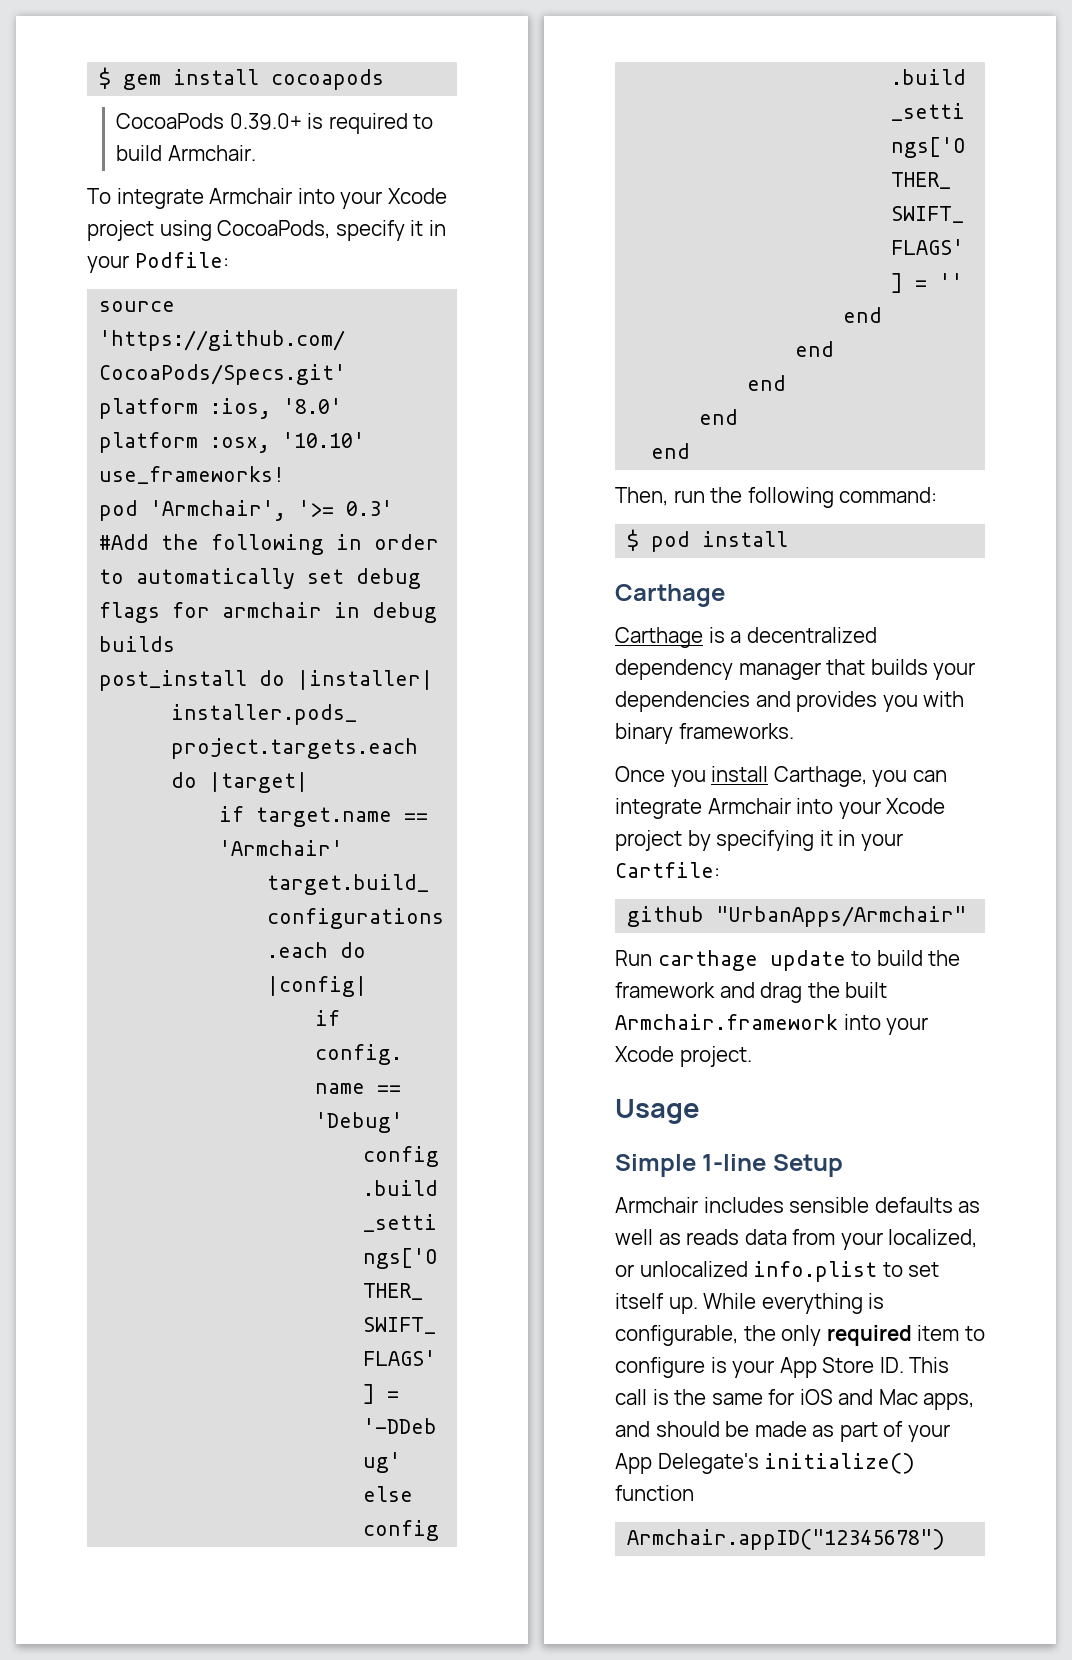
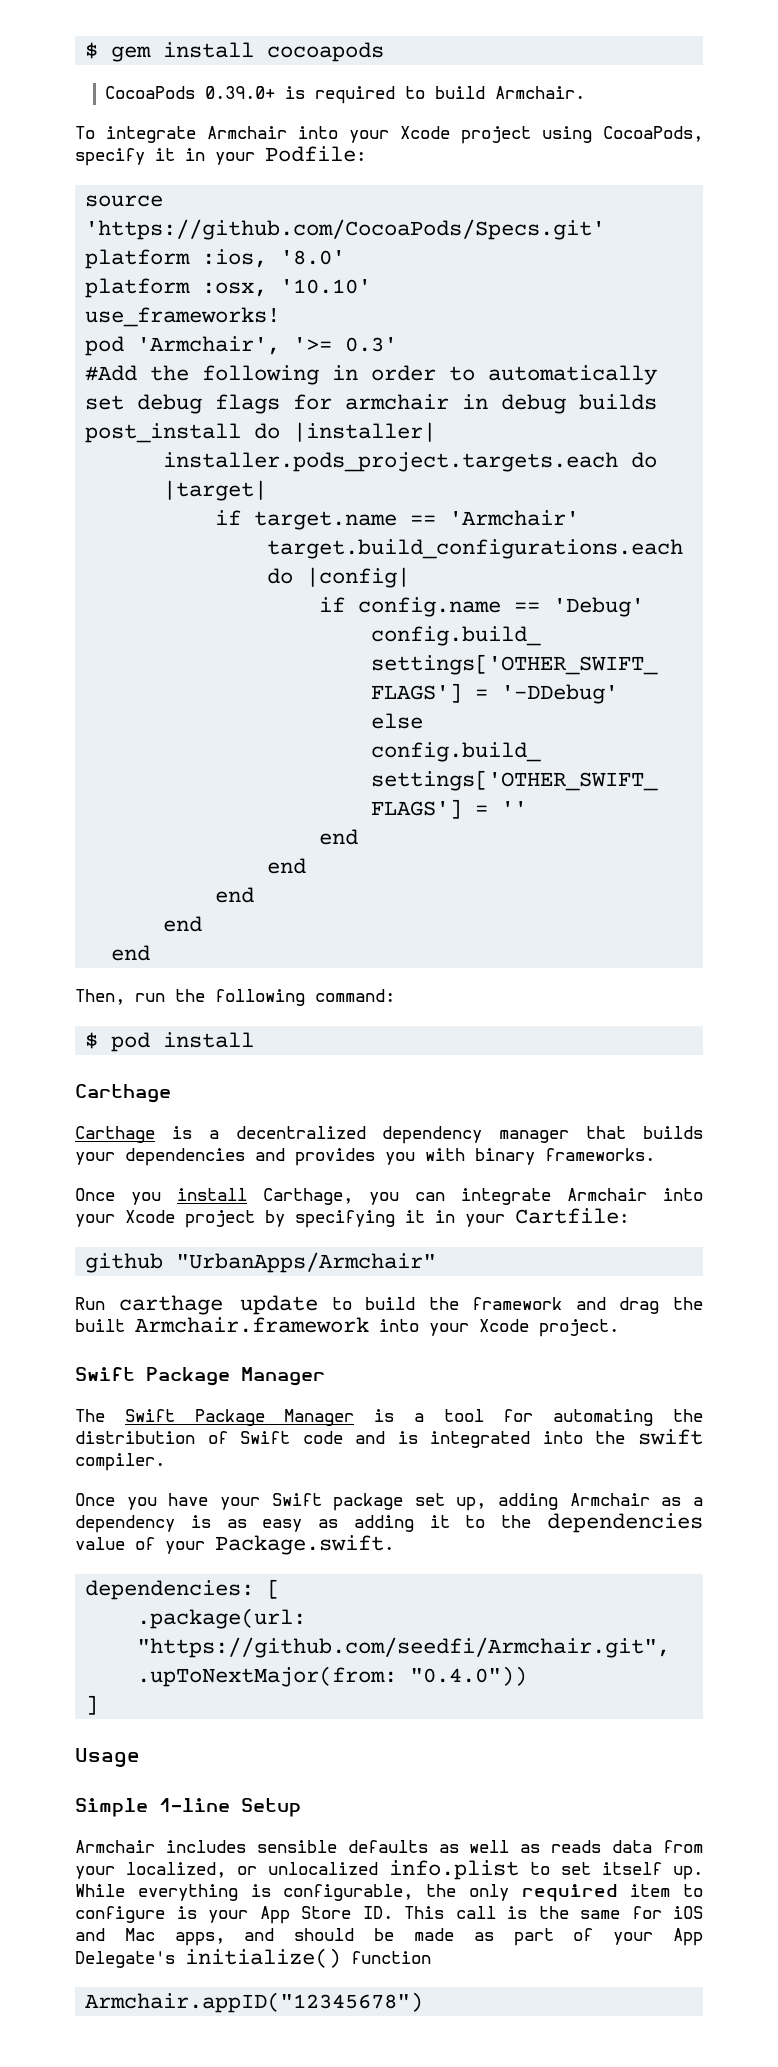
(752, 1056) none -> [75,1367,325,1386] [75,1409,703,1426] [75,1429,703,1448] [75,1453,165,1471] [75,1493,703,1511] [75,1513,703,1533] [75,1535,394,1555] [85,1579,281,1600] [137,1608,307,1629] [137,1637,671,1658] [137,1666,528,1687] [85,1695,99,1715] // Swift Package Manager // The Swift Package Manager is a tool for automating the distribution of Swift code and is integrated into the swift compiler. // Once you have your Swift package set up, adding Armchair as a dependency is as easy as adding it to the dependencies value of your Package.swift. // dependencies: [ // .package(url: "https://github.com/seedfi/Armchair.git", .upToNextMajor(from: "0.4.0")) // ]

